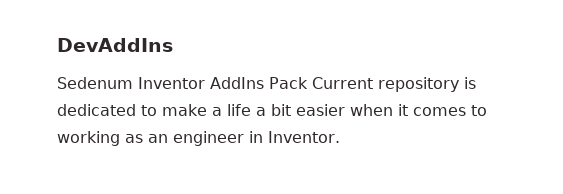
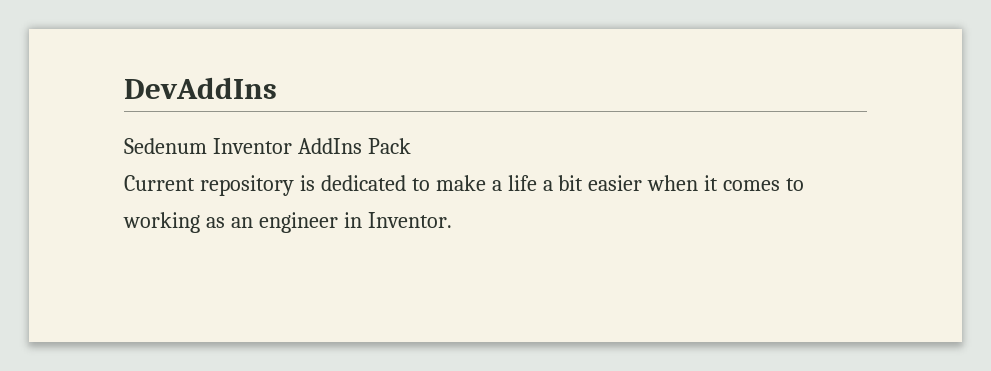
(308, 83) none -> (411, 146) //

